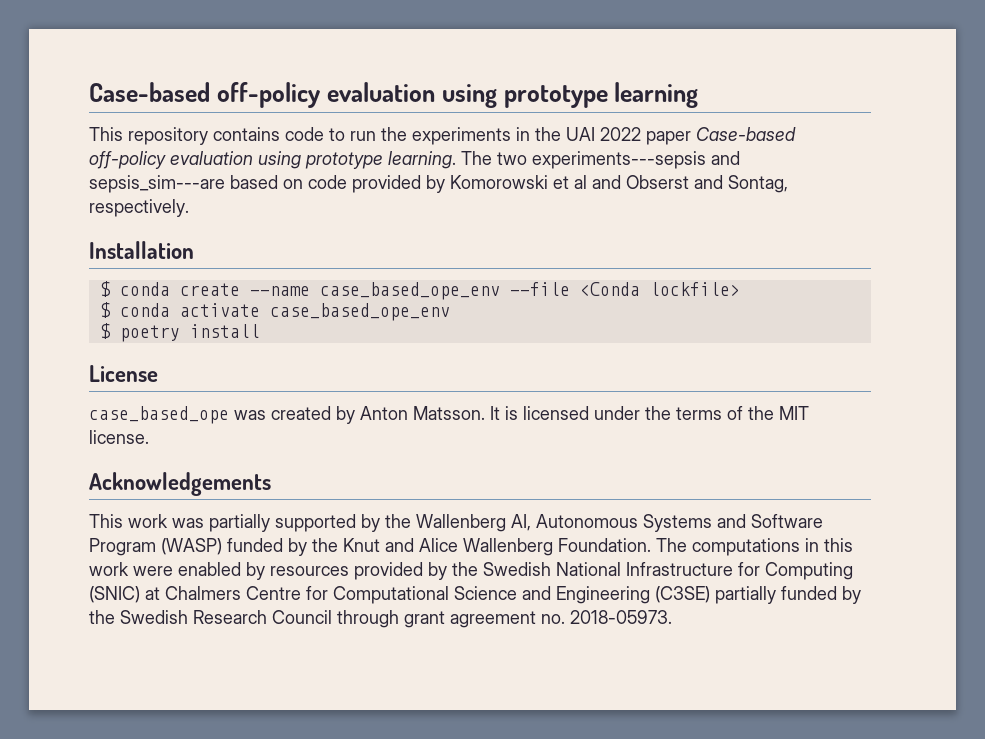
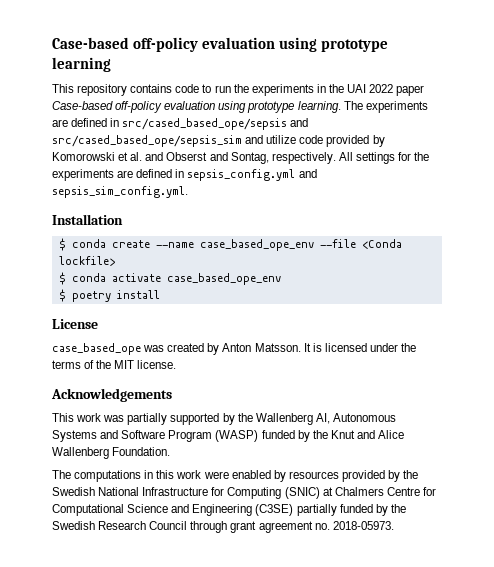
[497,151,740,169] [89,175,303,193] two experiments---sepsis and sepsis_sim---are based on -> [365,101,428,113] [52,118,309,130] [52,135,297,147] experiments are defined in src/cased_based_ope/sepsis and src/cased_based_ope/sepsis_sim and utilize
[574,175,587,189] al -> [130,152,143,161] al.
(189, 208) none -> [338,152,430,164] [52,169,317,181] [52,186,188,198] All settings for the experiments are defined in sepsis_config.yml and sepsis_sim_config.yml.
(651, 545) none -> (171, 451) //

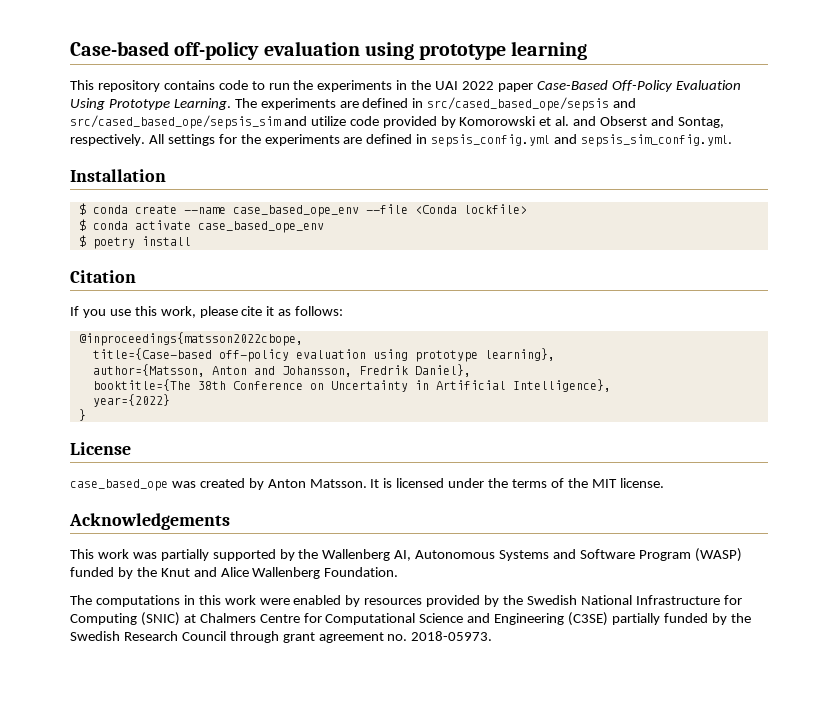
[52,101,341,113] Case-based off-policy evaluation using prototype learning. -> [536,80,741,92] [70,98,231,110] Case-Based Off-Policy Evaluation Using Prototype Learning.
(160, 294) none -> [70,270,136,283] [70,306,344,318] [78,332,303,346] [92,348,555,362] [92,364,471,377] [92,379,611,392] [92,394,170,407] [78,409,86,421] // Citation // If you use this work, please cite it as follows: // @inproceedings{matsson2022cbope, // title={Case-based off-policy evaluation using prototype learning}, // author={Matsson, Anton and Johansson, Fredrik Daniel}, // booktitle={The 38th Conference on Uncertainty in Artificial Intelligence}, // year={2022} // }

